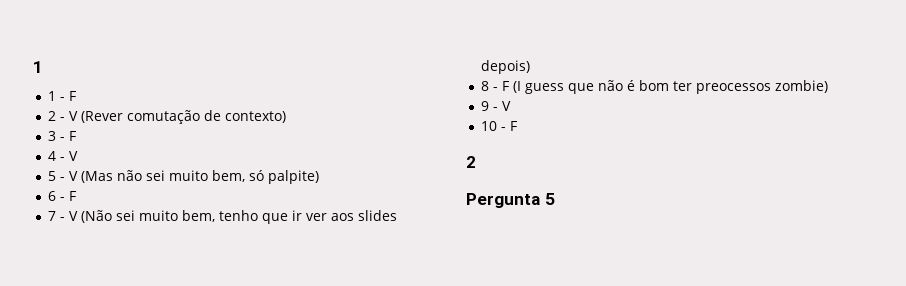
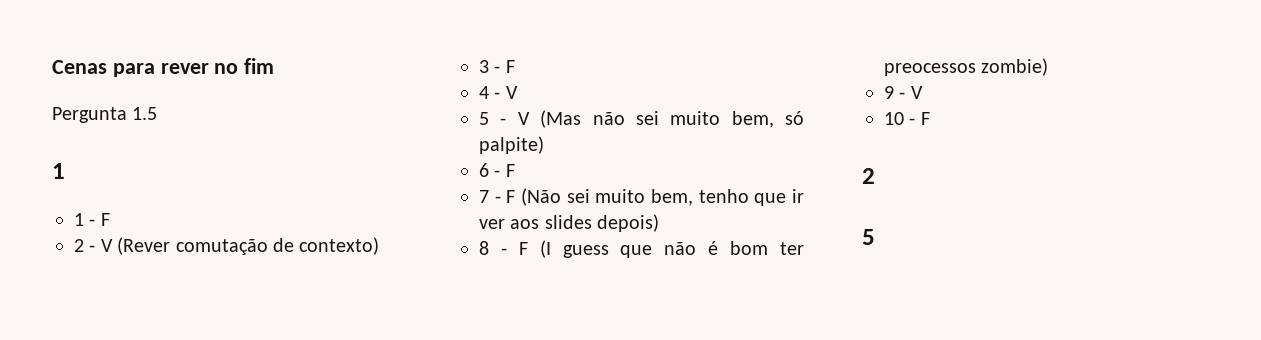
(33, 67) none -> [52,58,275,77] [52,107,158,123] Cenas para rever no fim // Pergunta 1.5 //
[68,211,78,221] V -> [506,190,516,203] F
[466,193,540,208] Pergunta -> (875, 176) none

